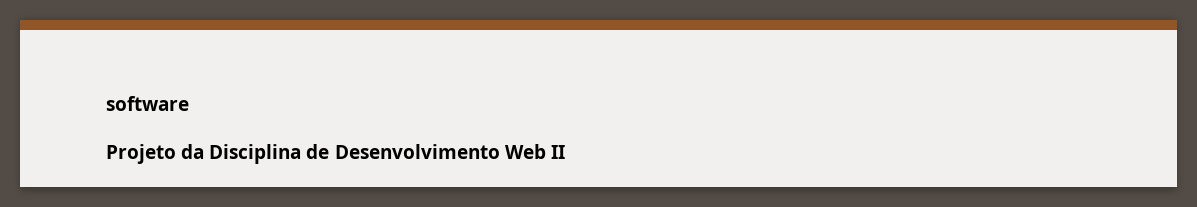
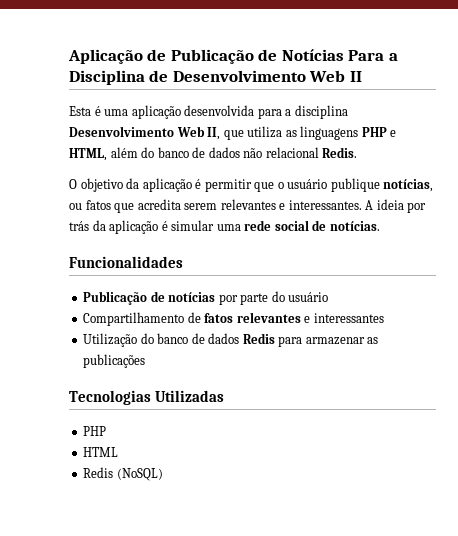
[106,96,189,111] [106,144,205,164] software // Projeto da -> [68,49,398,64] Aplicação de Publicação de Notícias Para a
(565, 152) none -> [69,105,348,119] [69,126,397,140] [69,147,358,161] [69,178,434,192] [69,199,427,213] [69,220,380,234] [69,256,183,268] [83,291,329,305] [83,312,384,326] [83,333,379,347] [83,354,146,368] [69,390,225,405] [83,426,107,436] [83,447,119,457] [83,467,163,481] // Esta é uma aplicação desenvolvida para a disciplina Desenvolvimento Web II, que utiliza as linguagens PHP e HTML, além do banco de dados não relacional Redis. // O objetivo da aplicação é permitir que o usuário publique notícias, ou fatos que acredita serem relevantes e interessantes. A ideia por trás da aplicação é simular uma rede social de notícias. // Funcionalidades // Publicação de notícias por parte do usuário // Compartilhamento de fatos relevantes e interessantes // Utilização do banco de dados Redis para armazenar as publicações // Tecnologias Utilizadas // PHP // HTML // Redis (NoSQL)

